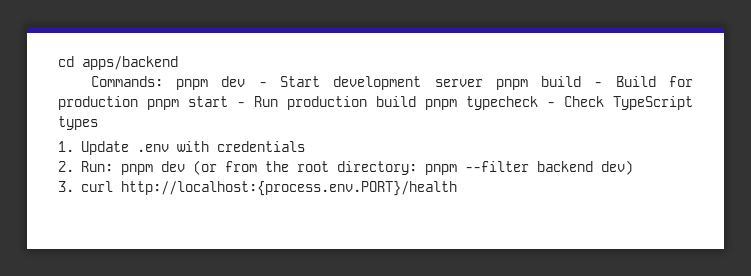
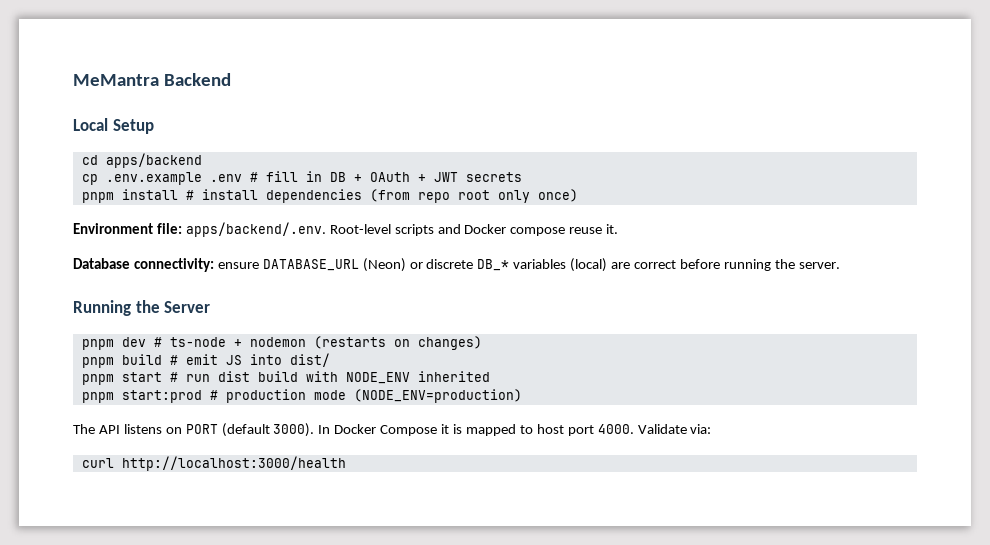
[58,56,178,70] [90,76,693,90] [58,96,693,110] [58,116,98,130] [58,141,305,155] [58,160,633,175] [58,181,457,196] cd apps/backend // Commands: pnpm dev - Start development server pnpm build - Build for production pnpm start - Run production build pnpm typecheck - Check TypeScript types // 1. Update .env with credentials // 2. Run: pnpm dev (or from the root directory: pnpm --filter backend dev) // 3. curl http://localhost:{process.env.PORT}/health -> [73,73,231,86] [73,118,154,134] [81,153,202,168] [81,171,522,185] [81,189,578,203] [73,222,619,237] [73,258,840,272] [73,300,211,316] [81,336,482,350] [81,353,330,368] [81,371,490,385] [81,389,522,403] [73,423,712,437] [81,456,346,471] MeMantra Backend // Local Setup // cd apps/backend // cp .env.example .env # fill in DB + OAuth + JWT secrets // pnpm install # install dependencies (from repo root only once) // Environment file: apps/backend/.env. Root-level scripts and Docker compose reuse it. // Database connectivity: ensure DATABASE_URL (Neon) or discrete DB_* variables (local) are correct before running the server. // Running the Server // pnpm dev # ts-node + nodemon (restarts on changes) // pnpm build # emit JS into dist/ // pnpm start # run dist build with NODE_ENV inherited // pnpm start:prod # production mode (NODE_ENV=production) // The API listens on PORT (default 3000). In Docker Compose it is mapped to host port 4000. Validate via: // curl http://localhost:3000/health

